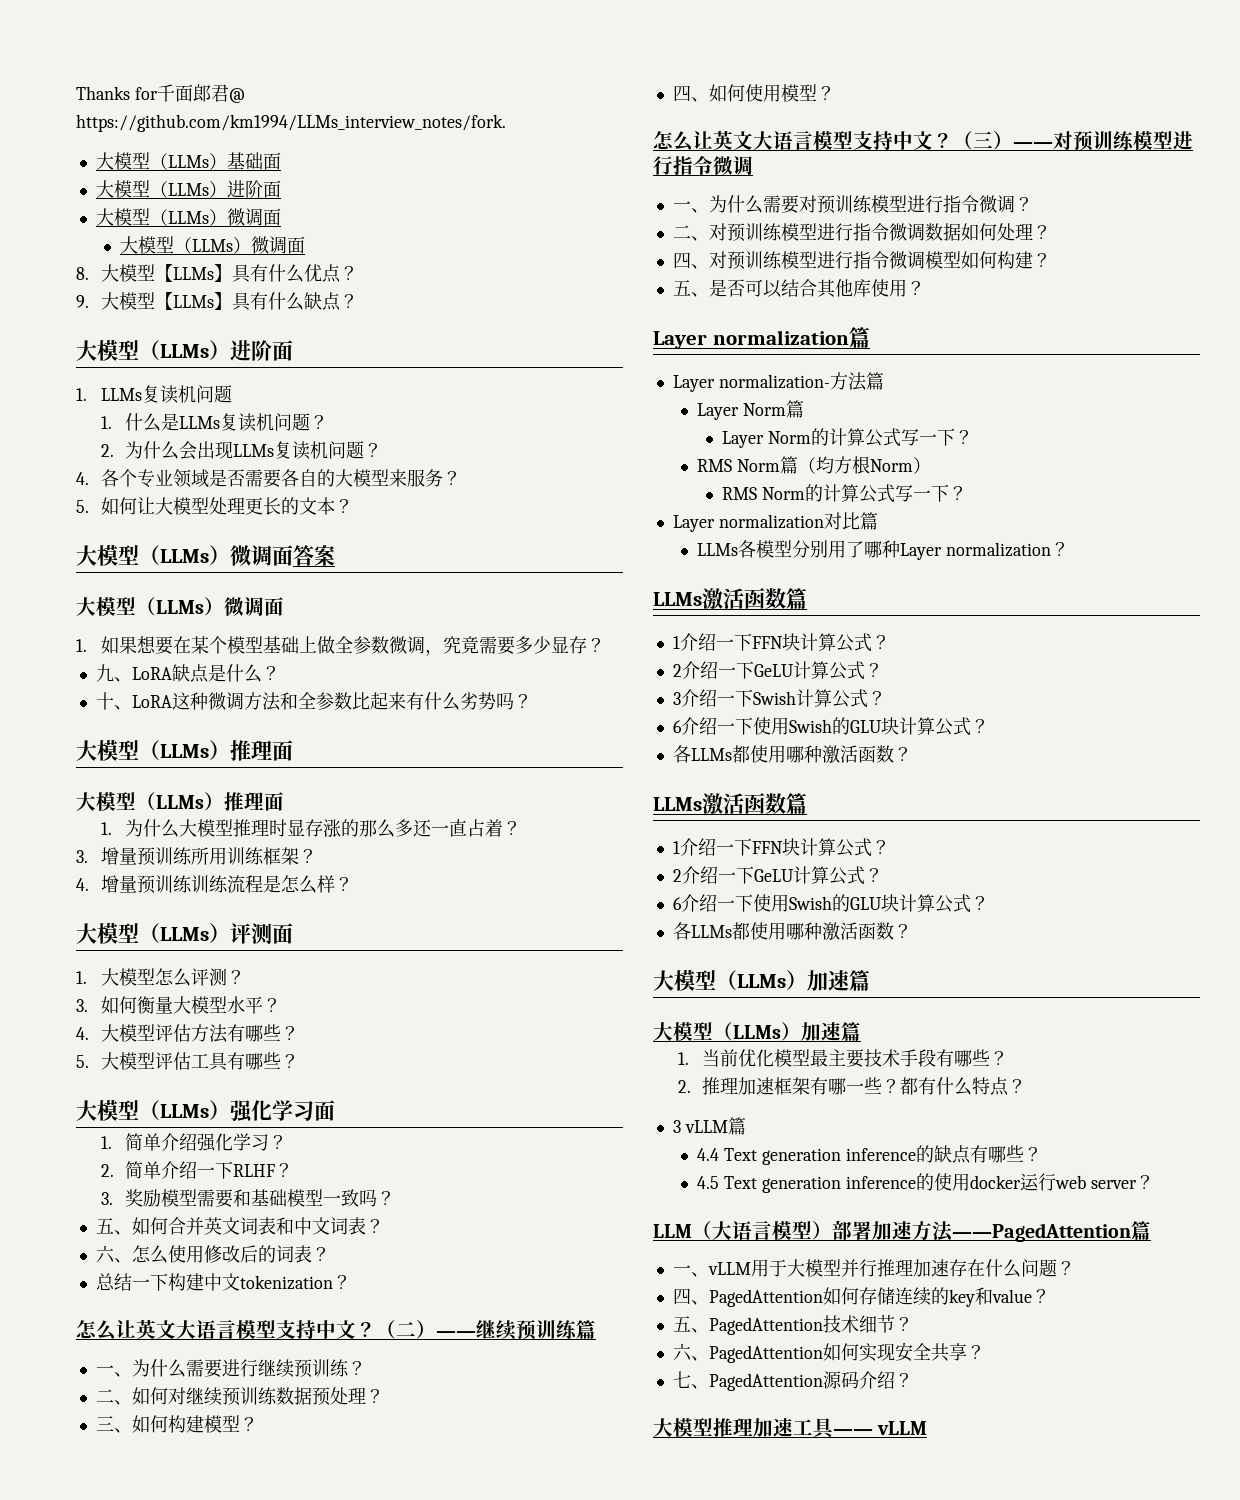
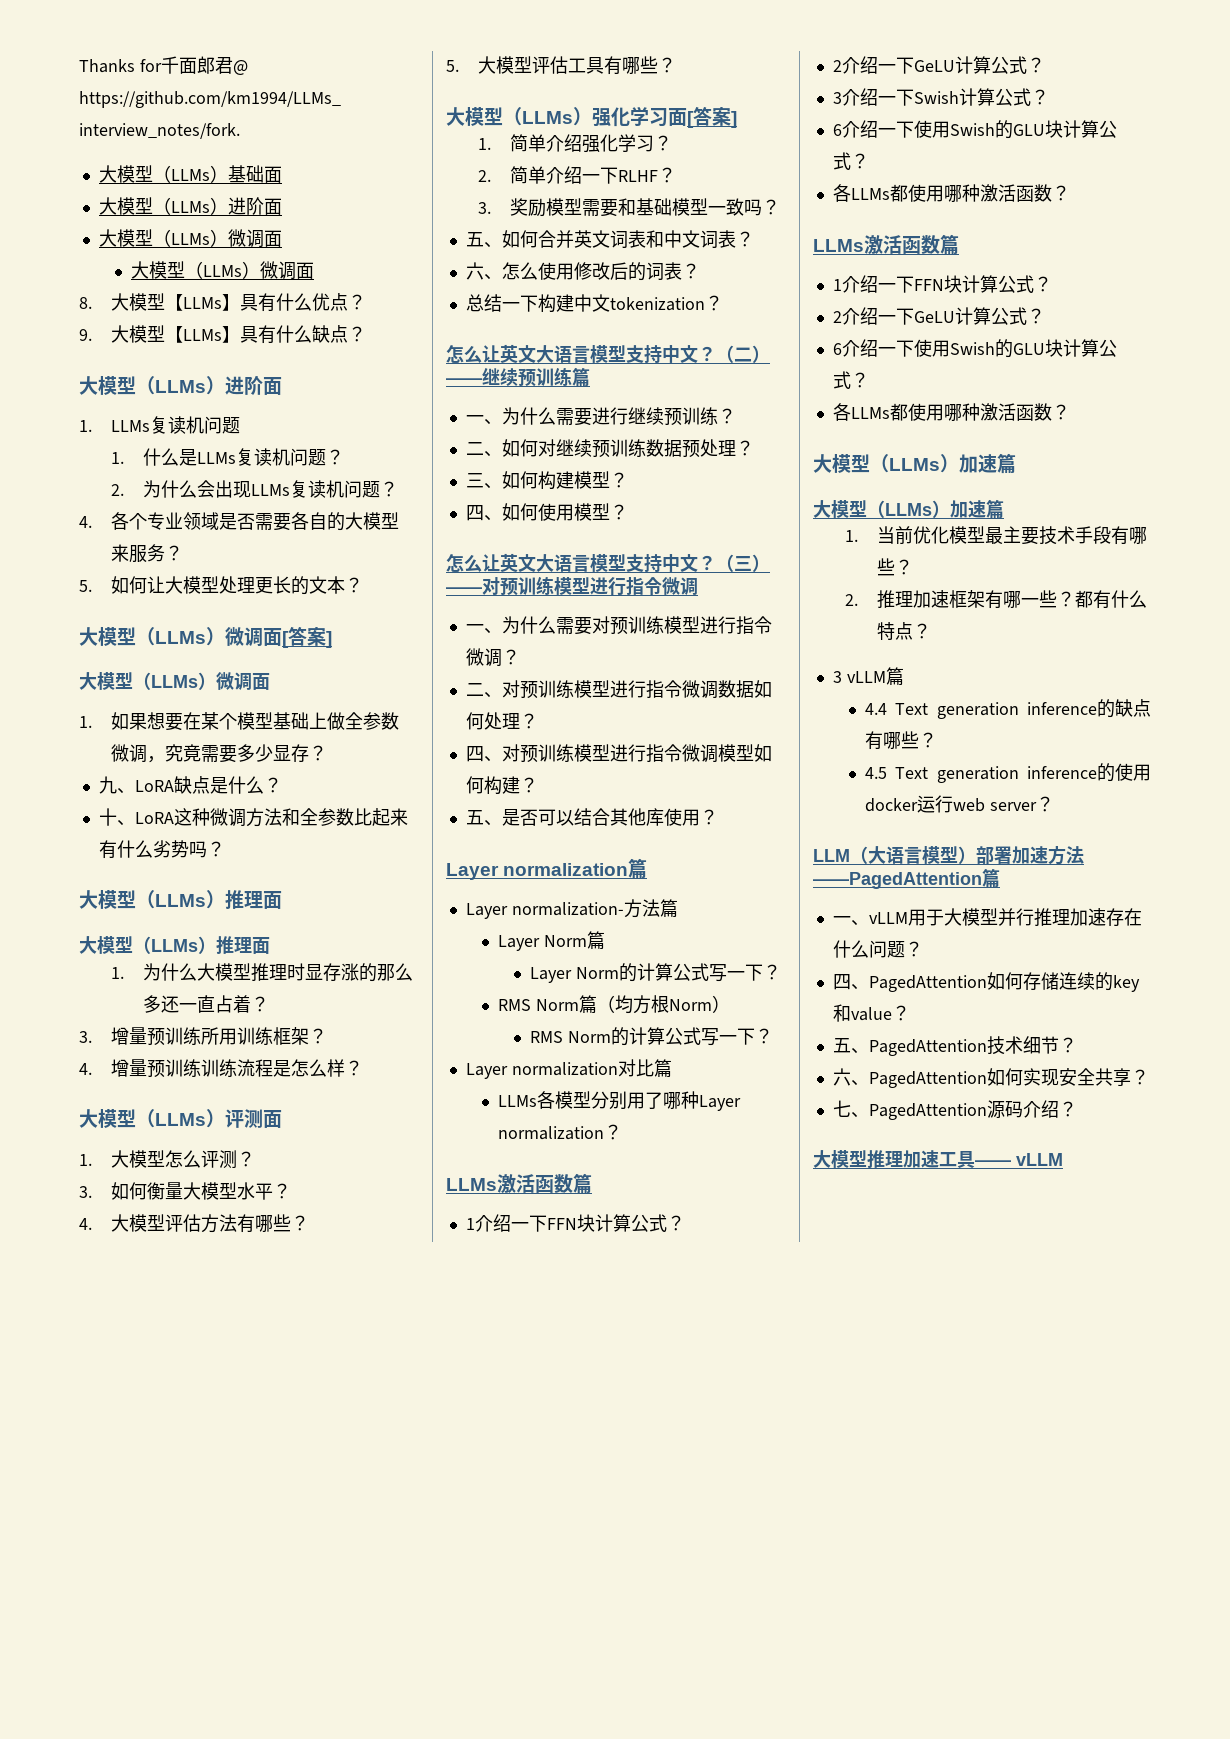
[293,545,335,566] 答案 -> [282,626,332,648] [答案]
(335, 1110) none -> [687,106,737,128] [答案]

